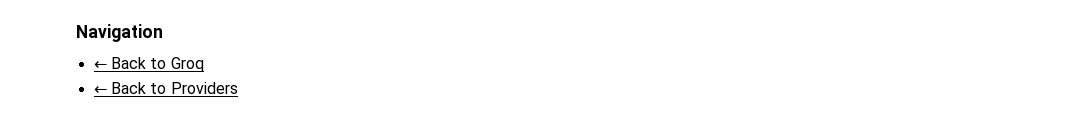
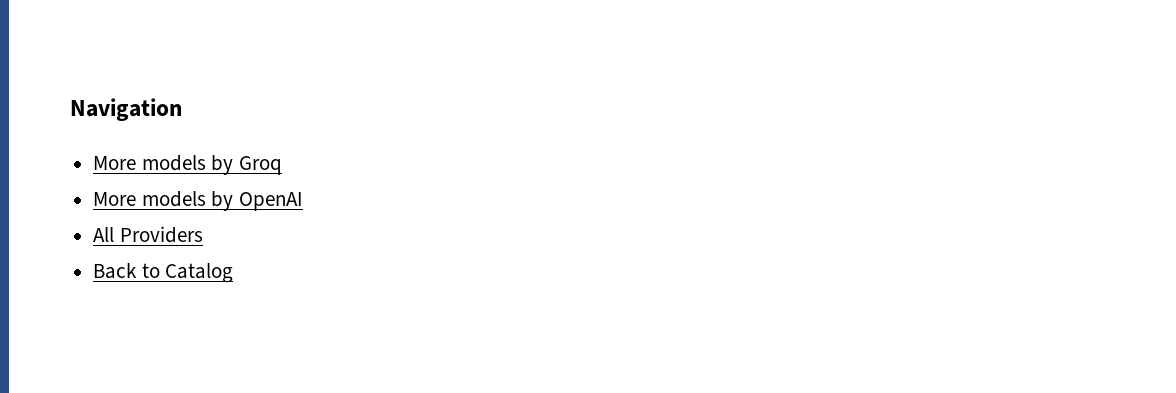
[93,57,204,72] [93,82,238,94] ← Back to Groq // ← Back to Providers -> [93,155,283,175] [93,191,304,211] [93,226,203,243] [93,263,234,283] More models by Groq // More models by OpenAI // All Providers // Back to Catalog

